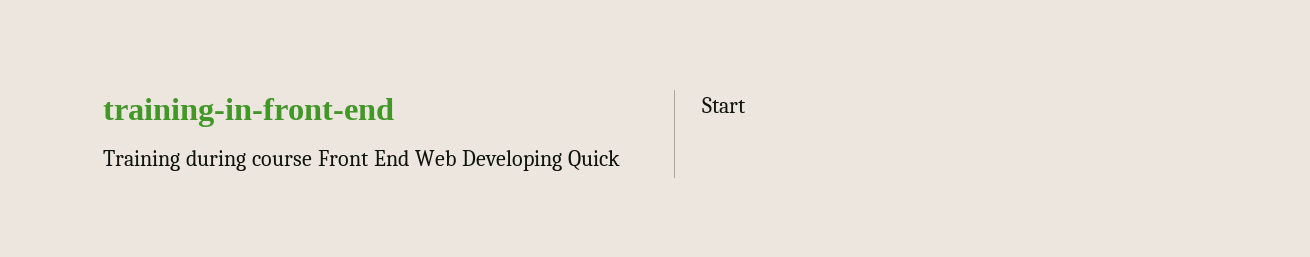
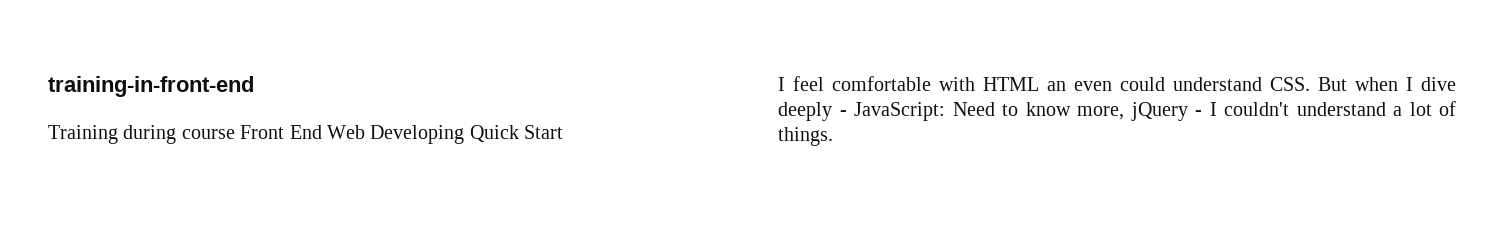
(746, 105) none -> [778,76,1456,91] [778,101,1456,121] [778,127,833,146] // I feel comfortable with HTML an even could understand CSS. But when I dive deeply - JavaScript: Need to know more, jQuery - I couldn't understand a lot of things.

